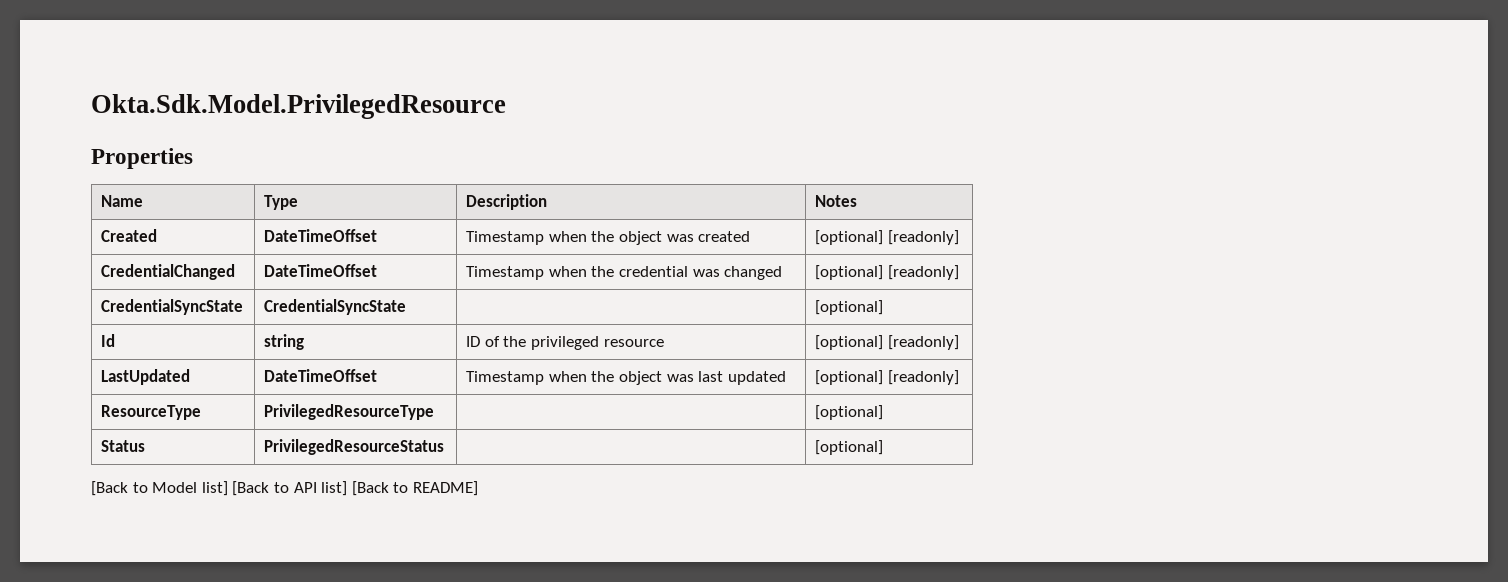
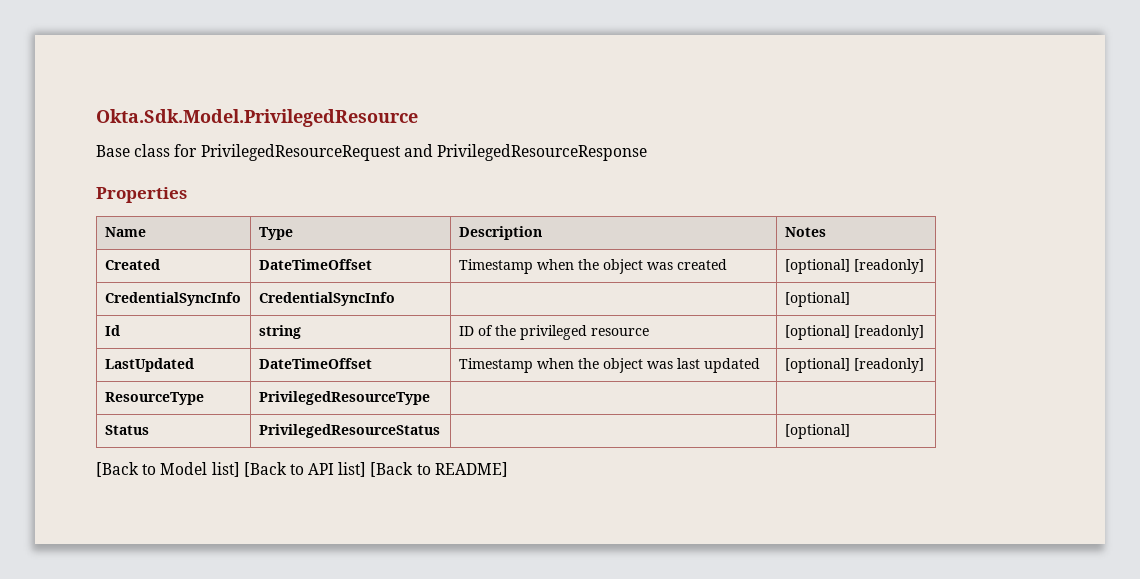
(506, 106) none -> [96,144,647,161] // Base class for PrivilegedResourceRequest and PrivilegedResourceResponse
[101,264,236,280] [264,264,378,277] [466,266,783,280] [815,265,959,280] [101,299,244,315] [264,299,407,315] CredentialChanged | DateTimeOffset | Timestamp when the credential was changed | [optional] [readonly] // CredentialSyncState | CredentialSyncState -> [104,292,241,306] [258,292,395,306] CredentialSyncInfo | CredentialSyncInfo
[815,405,884,420] [optional] -> (430, 398) none

